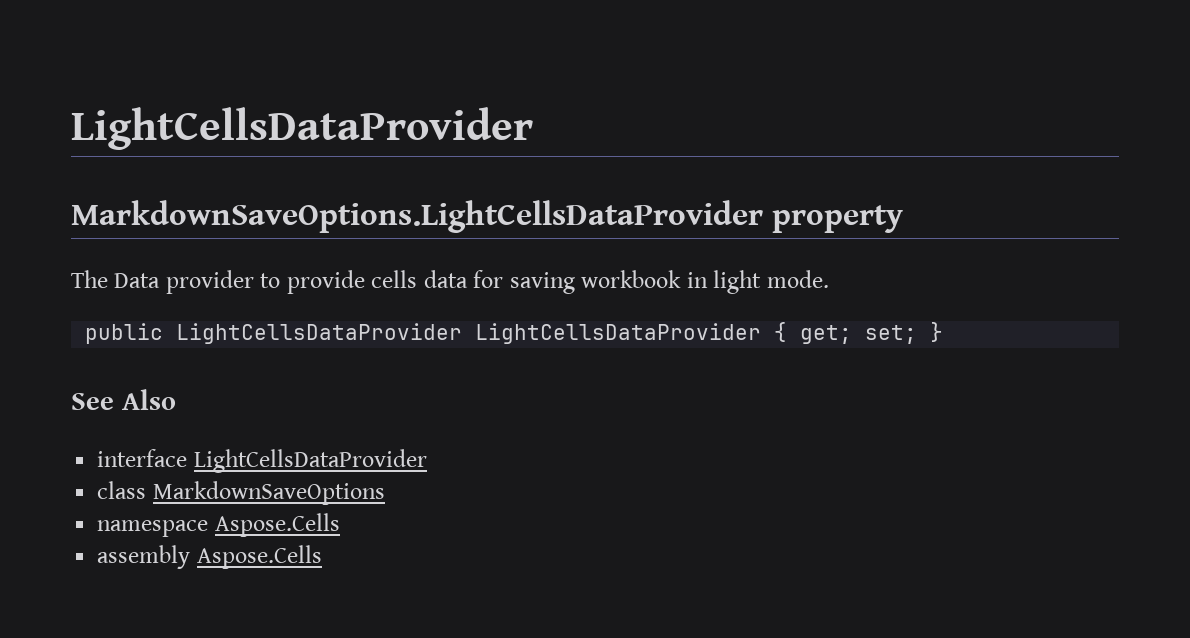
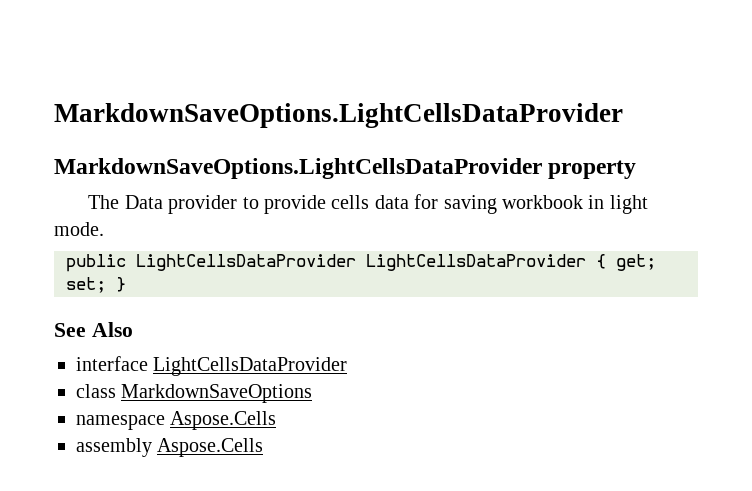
[71,107,533,150] LightCellsDataProvider -> [54,103,623,128] MarkdownSaveOptions.LightCellsDataProvider

